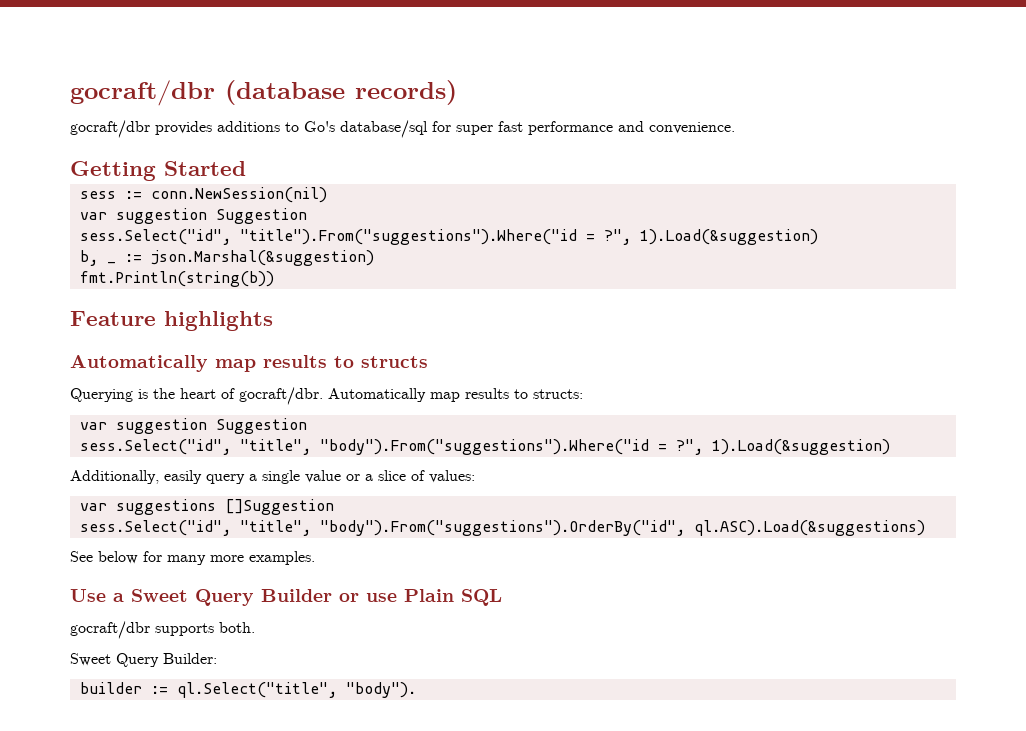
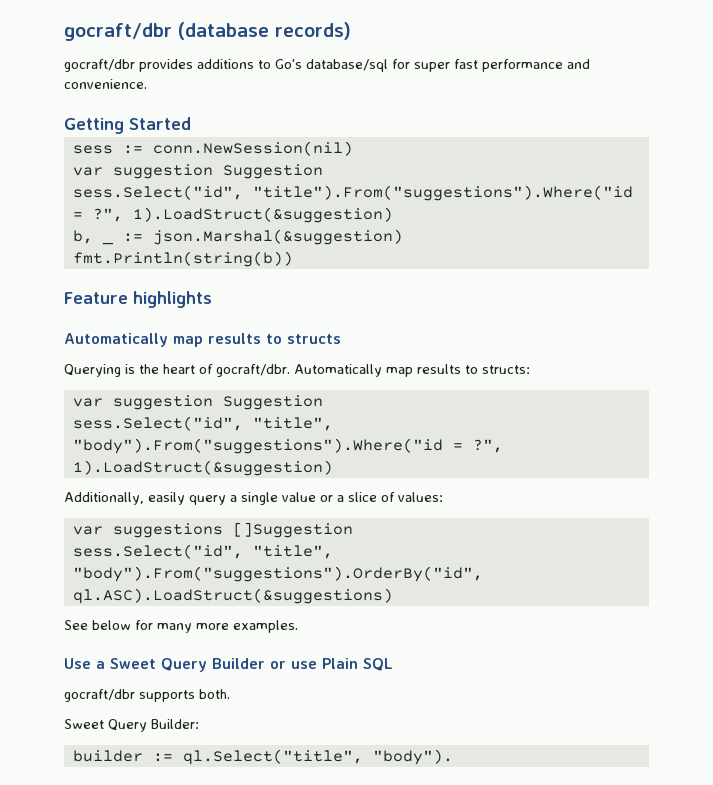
[639,229,818,245] 1).Load(&suggestion) -> [132,207,393,223] 1).LoadStruct(&suggestion)
[711,439,890,455] 1).Load(&suggestion) -> [72,460,333,476] 1).LoadStruct(&suggestion)
[693,520,925,536] ql.ASC).Load(&suggestions) -> [72,588,393,604] ql.ASC).LoadStruct(&suggestions)

